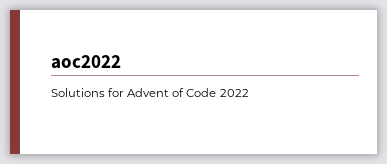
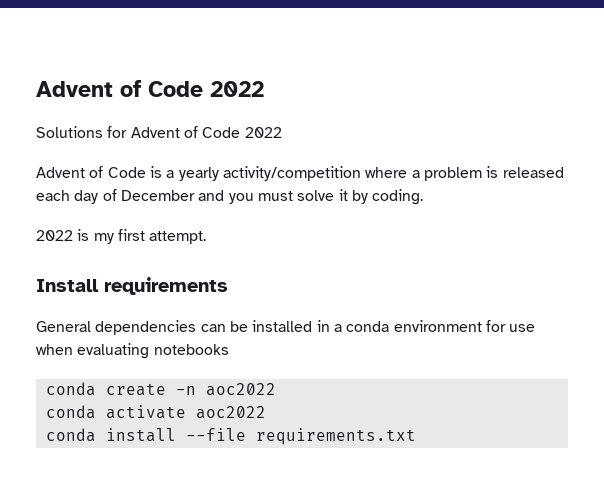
[51,55,121,69] aoc2022 -> [36,80,264,97] Advent of Code 2022
(249, 93) none -> [36,166,564,181] [36,189,424,205] [36,229,207,244] [36,277,228,295] [36,320,536,335] [36,343,229,359] [45,382,276,396] [45,405,266,419] [45,428,416,445] // Advent of Code is a yearly activity/competition where a problem is released each day of December and you must solve it by coding. // 2022 is my first attempt. // Install requirements // General dependencies can be installed in a conda environment for use when evaluating notebooks // conda create -n aoc2022 // conda activate aoc2022 // conda install --file requirements.txt

